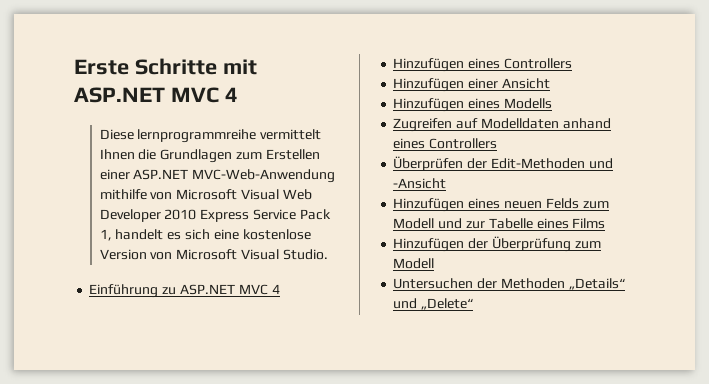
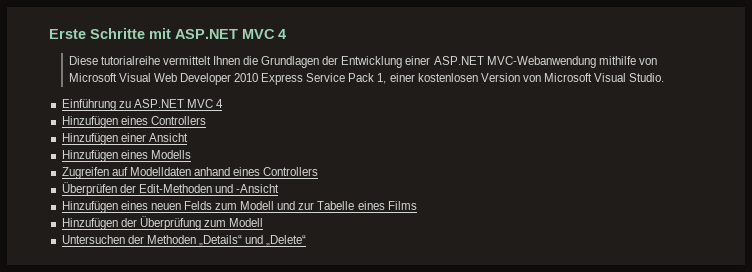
[137,129,257,143] lernprogrammreihe -> [100,56,160,65] tutorialreihe
[235,149,320,160] zum Erstellen -> [322,56,403,68] der Entwicklung
[192,169,336,183] MVC-Web-Anwendung -> [486,56,596,68] MVC-Webanwendung
[115,229,311,240] handelt es sich eine kostenlose -> [389,73,478,82] einer kostenlosen

